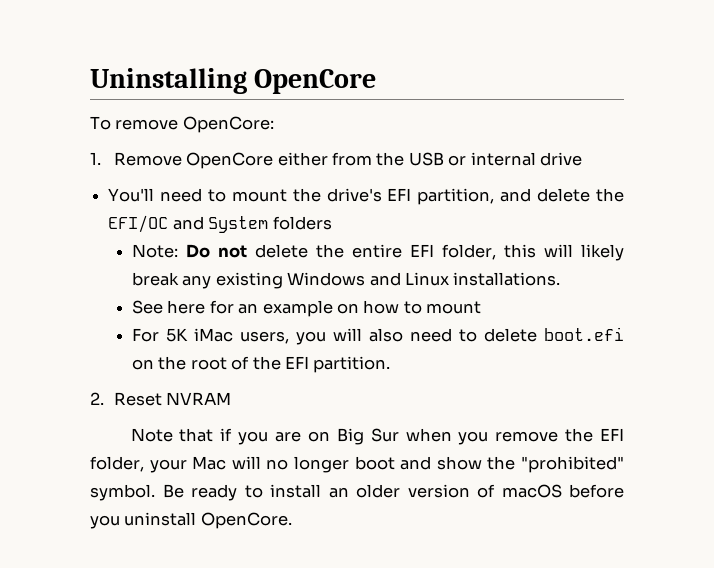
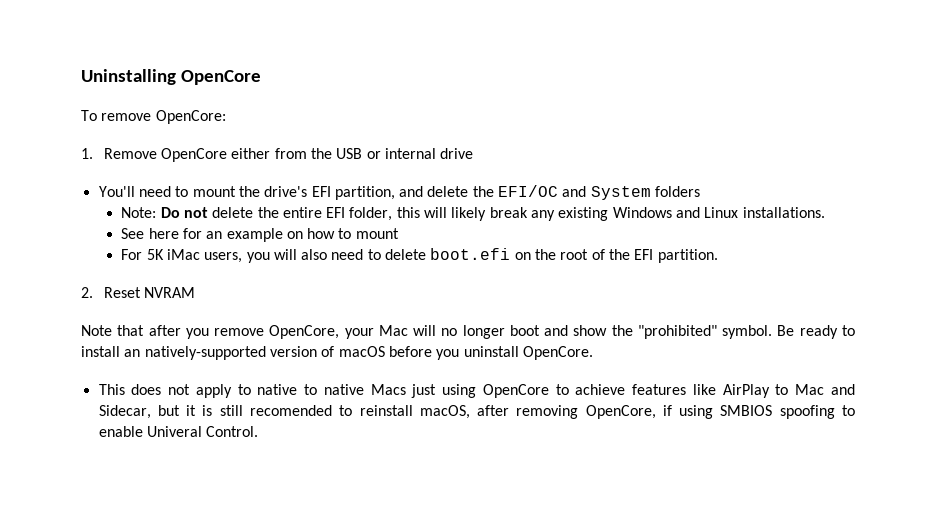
[220,428,624,445] [90,456,144,472] if you are on Big Sur when you remove the EFI folder, -> [148,325,340,339] after you remove OpenCore,
[356,484,400,498] older -> [144,346,266,360] natively-supported
(292, 520) none -> [98,384,855,398] [98,405,855,419] [98,426,259,437] // This does not apply to native to native Macs just using OpenCore to achieve features like AirPlay to Mac and Sidecar, but it is still recomended to reinstall macOS, after removing OpenCore, if using SMBIOS spoofing to enable Univeral Control.

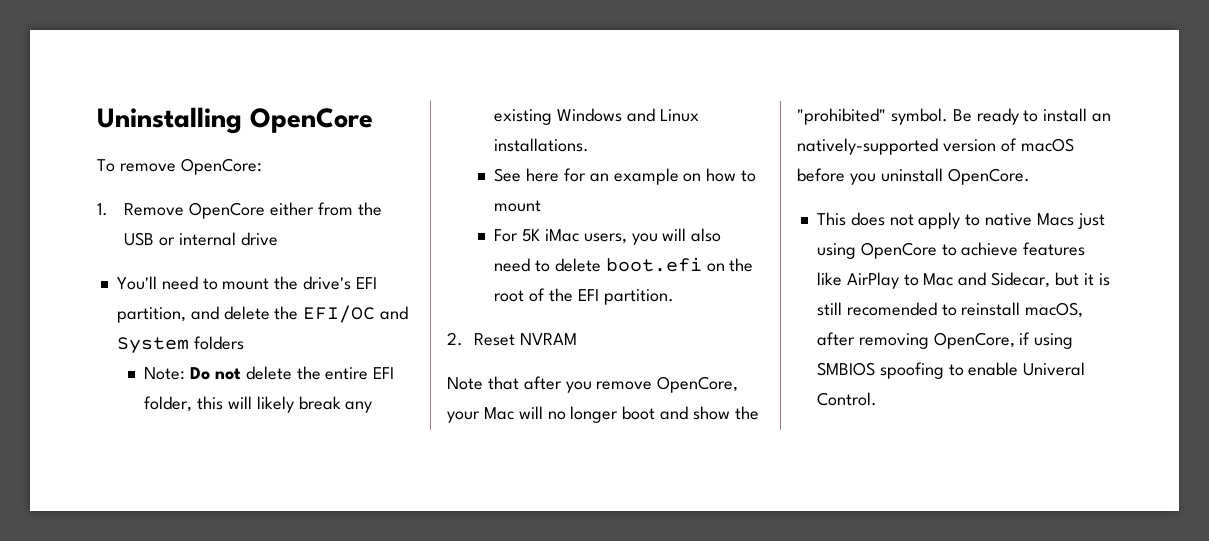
[304,384,364,395] to native -> (1033, 219) none

